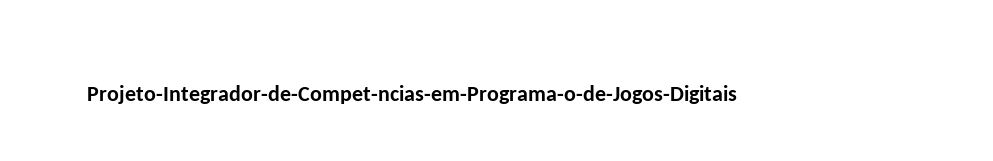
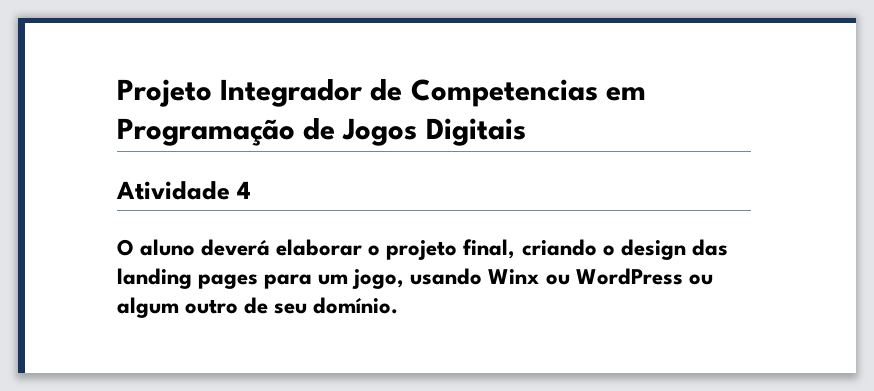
[87,85,737,104] Projeto-Integrador-de-Compet-ncias-em-Programa-o-de-Jogos-Digitais -> [117,79,646,107] [117,118,526,146] [116,181,252,200] [117,239,728,260] [117,268,713,289] [117,297,399,318] Projeto Integrador de Competencias em Programação de Jogos Digitais // Atividade 4 // O aluno deverá elaborar o projeto final, criando o design das landing pages para um jogo, usando Winx ou WordPress ou algum outro de seu domínio.

